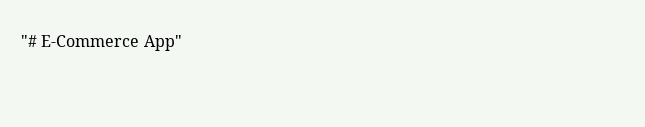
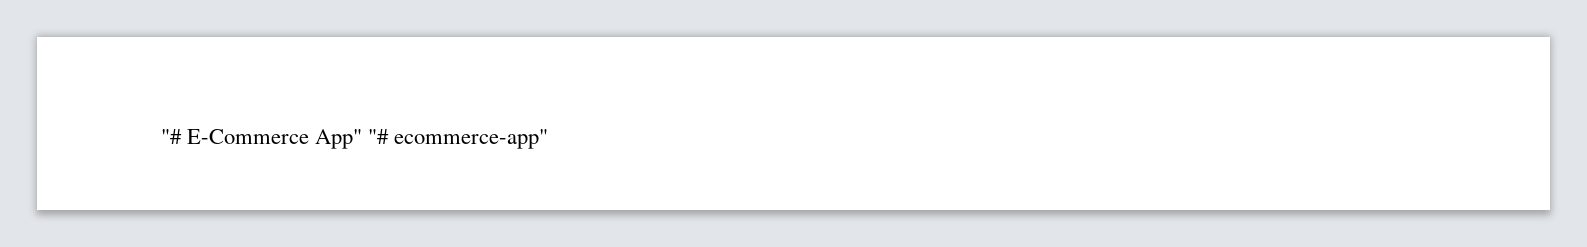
(182, 43) none -> [368,129,549,149] "# ecommerce-app"

